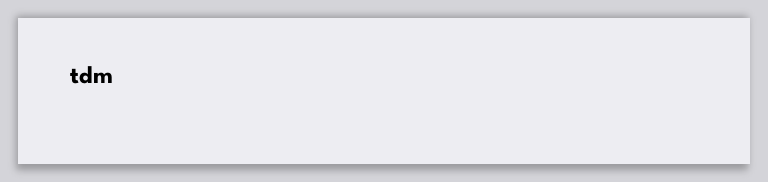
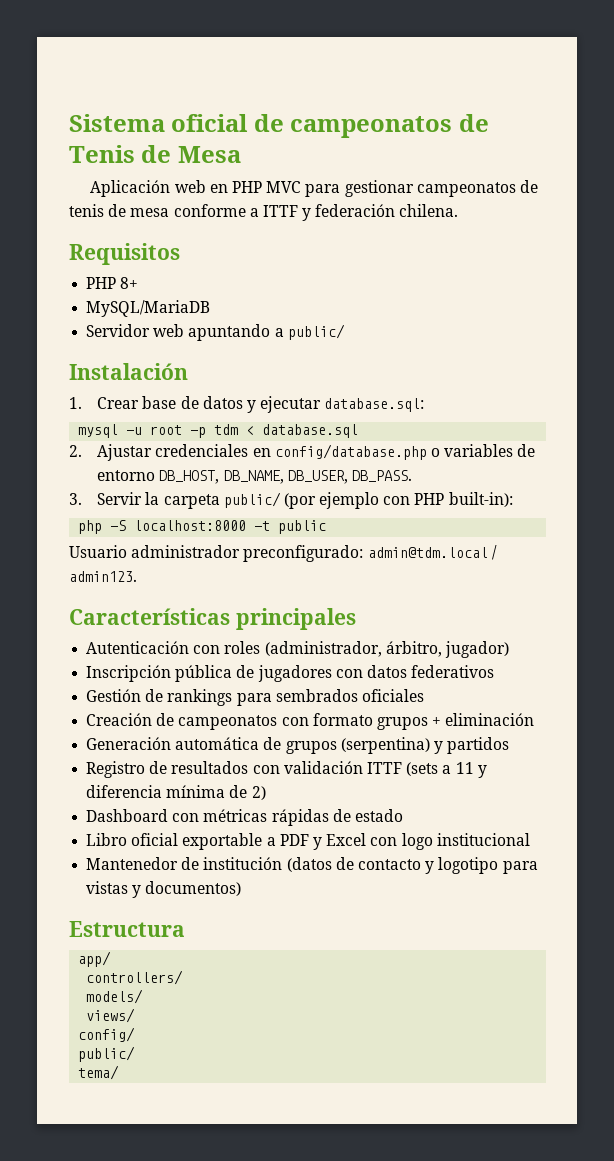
[70,66,113,84] tdm -> [69,114,489,138] [69,145,241,163] [90,180,538,197] [69,204,459,221] [69,243,180,265] [86,277,139,289] [86,300,211,317] [86,324,345,341] [69,363,188,380] [69,396,425,413] [78,424,359,438] [69,444,536,461] [97,470,412,484] [69,492,513,509] [78,520,327,534] [69,545,497,562] [69,571,137,582] [69,608,356,630] [86,641,509,658] [86,665,495,682] [86,689,424,706] [86,713,535,730] [86,737,510,754] [86,761,487,778] [86,785,266,800] [86,809,403,826] [86,833,530,850] [86,857,538,874] [86,881,242,898] [69,921,185,937] [78,951,112,967] [86,970,184,985] [86,989,144,1004] [86,1008,136,1023] [78,1027,136,1042] [78,1046,136,1062] [78,1065,120,1080] Sistema oficial de campeonatos de Tenis de Mesa // Aplicación web en PHP MVC para gestionar campeonatos de tenis de mesa conforme a ITTF y federación chilena. // Requisitos // PHP 8+ // MySQL/MariaDB // Servidor web apuntando a public/ // Instalación // 1. Crear base de datos y ejecutar database.sql: // mysql -u root -p tdm < database.sql // 2. Ajustar credenciales en config/database.php o variables de entorno DB_HOST, DB_NAME, DB_USER, DB_PASS. // 3. Servir la carpeta public/ (por ejemplo con PHP built-in): // php -S localhost:8000 -t public // Usuario administrador preconfigurado: admin@tdm.local / admin123. // Características principales // Autenticación con roles (administrador, árbitro, jugador) // Inscripción pública de jugadores con datos federativos // Gestión de rankings para sembrados oficiales // Creación de campeonatos con formato grupos + eliminación // Generación automática de grupos (serpentina) y partidos // Registro de resultados con validación ITTF (sets a 11 y diferencia mínima de 2) // Dashboard con métricas rápidas de estado // Libro oficial exportable a PDF y Excel con logo institucional // Mantenedor de institución (datos de contacto y logotipo para vistas y documentos) // Estructura // app/ // controllers/ // models/ // views/ // config/ // public/ // tema/

